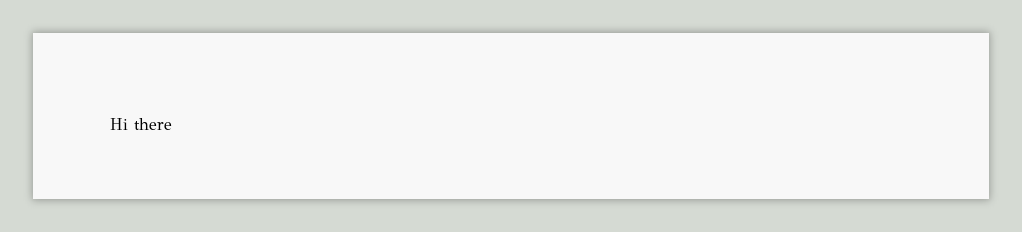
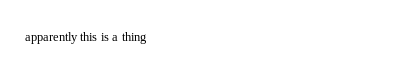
[110,118,172,130] Hi there -> [25,32,147,44] apparently this is a thing

